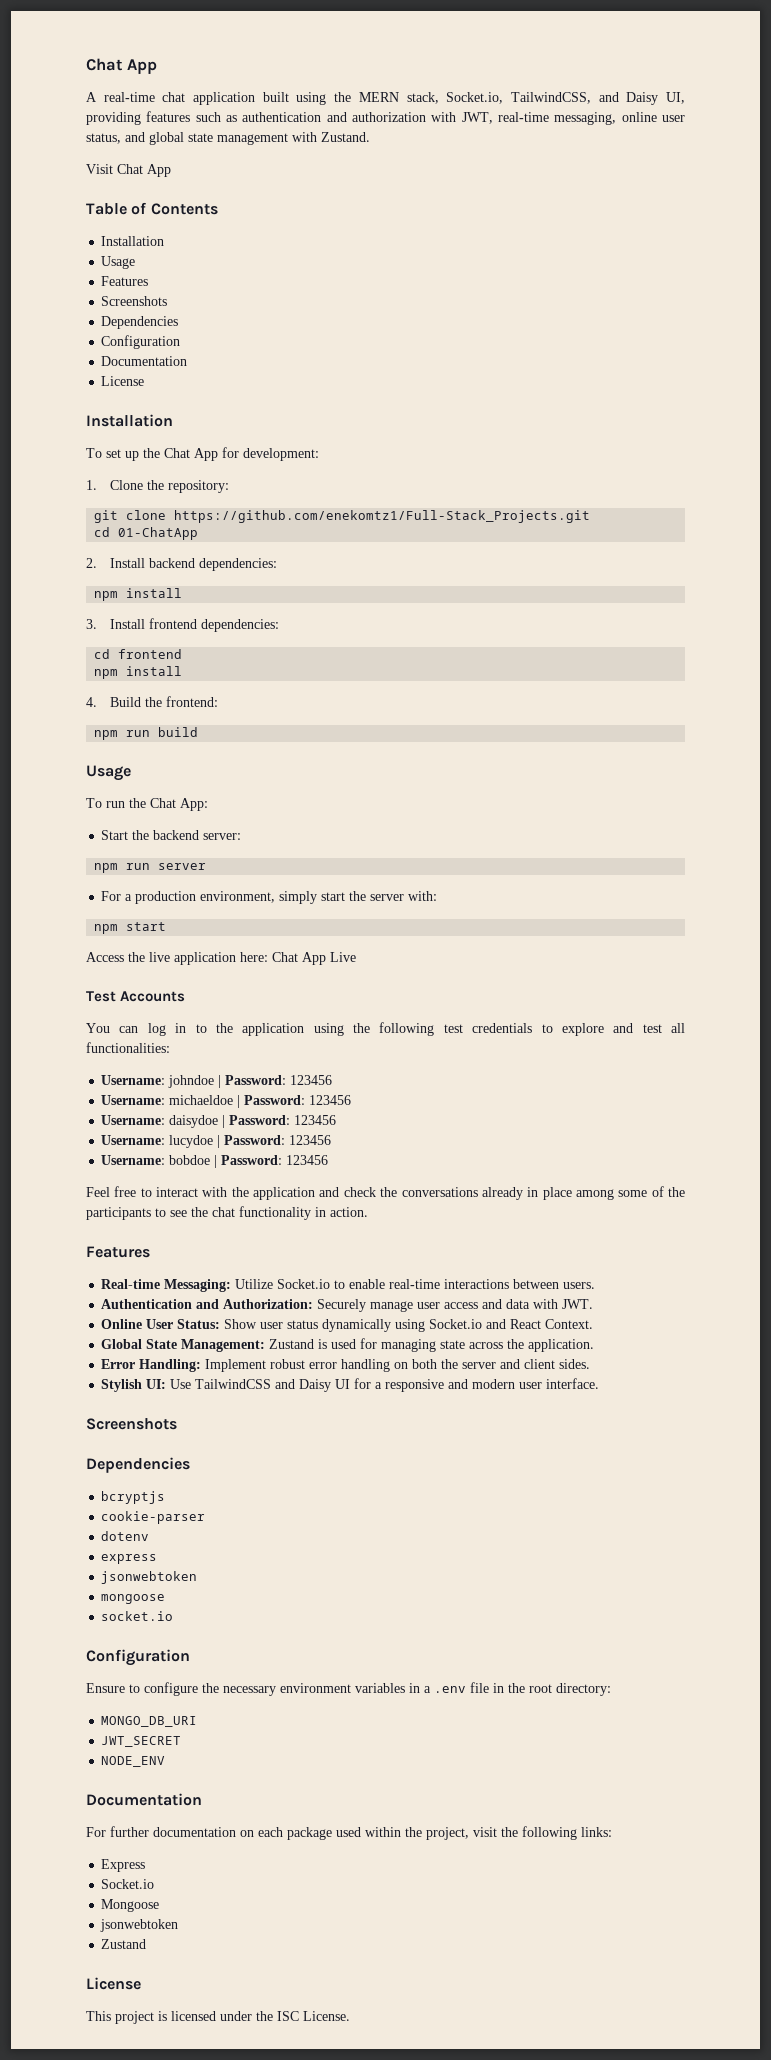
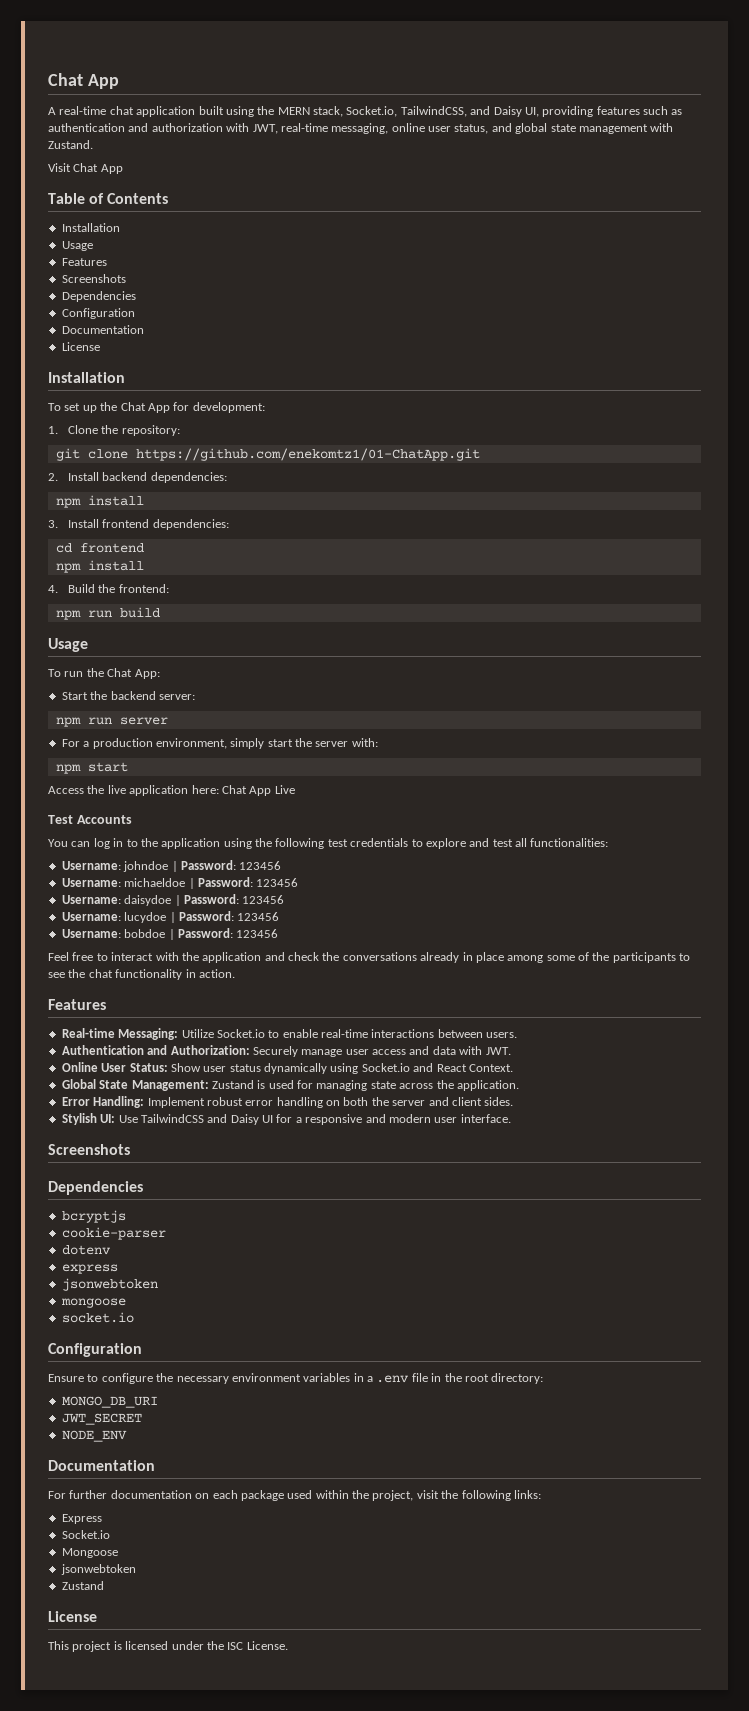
[174,510,591,523] [94,527,199,540] https://github.com/enekomtz1/Full-Stack_Projects.git // cd 01-ChatApp -> [135,448,480,461] https://github.com/enekomtz1/01-ChatApp.git

